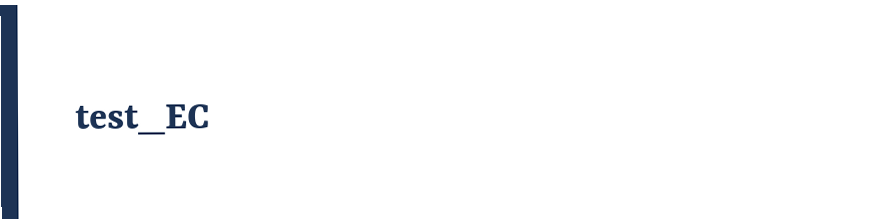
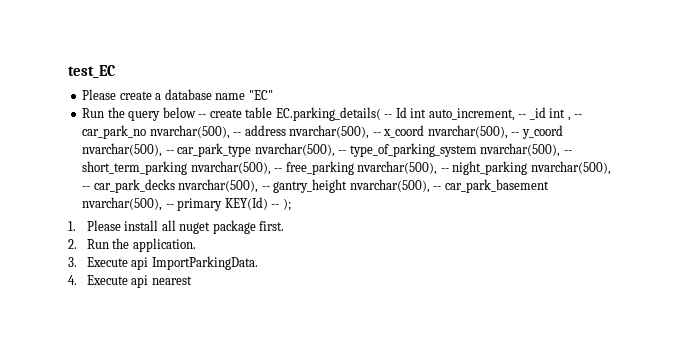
(210, 119) none -> [82,89,273,100] [82,107,583,121] [82,125,563,139] [82,143,572,157] [82,161,611,175] [82,179,549,193] [82,197,291,211] [68,220,285,234] [68,238,196,252] [68,256,258,270] [68,275,192,288] // Please create a database name "EC" // Run the query below -- create table EC.parking_details( -- Id int auto_increment, -- _id int , -- car_park_no nvarchar(500), -- address nvarchar(500), -- x_coord nvarchar(500), -- y_coord nvarchar(500), -- car_park_type nvarchar(500), -- type_of_parking_system nvarchar(500), -- short_term_parking nvarchar(500), -- free_parking nvarchar(500), -- night_parking nvarchar(500), -- car_park_decks nvarchar(500), -- gantry_height nvarchar(500), -- car_park_basement nvarchar(500), -- primary KEY(Id) -- ); // 1. Please install all nuget package first. // 2. Run the application. // 3. Execute api ImportParkingData. // 4. Execute api nearest

